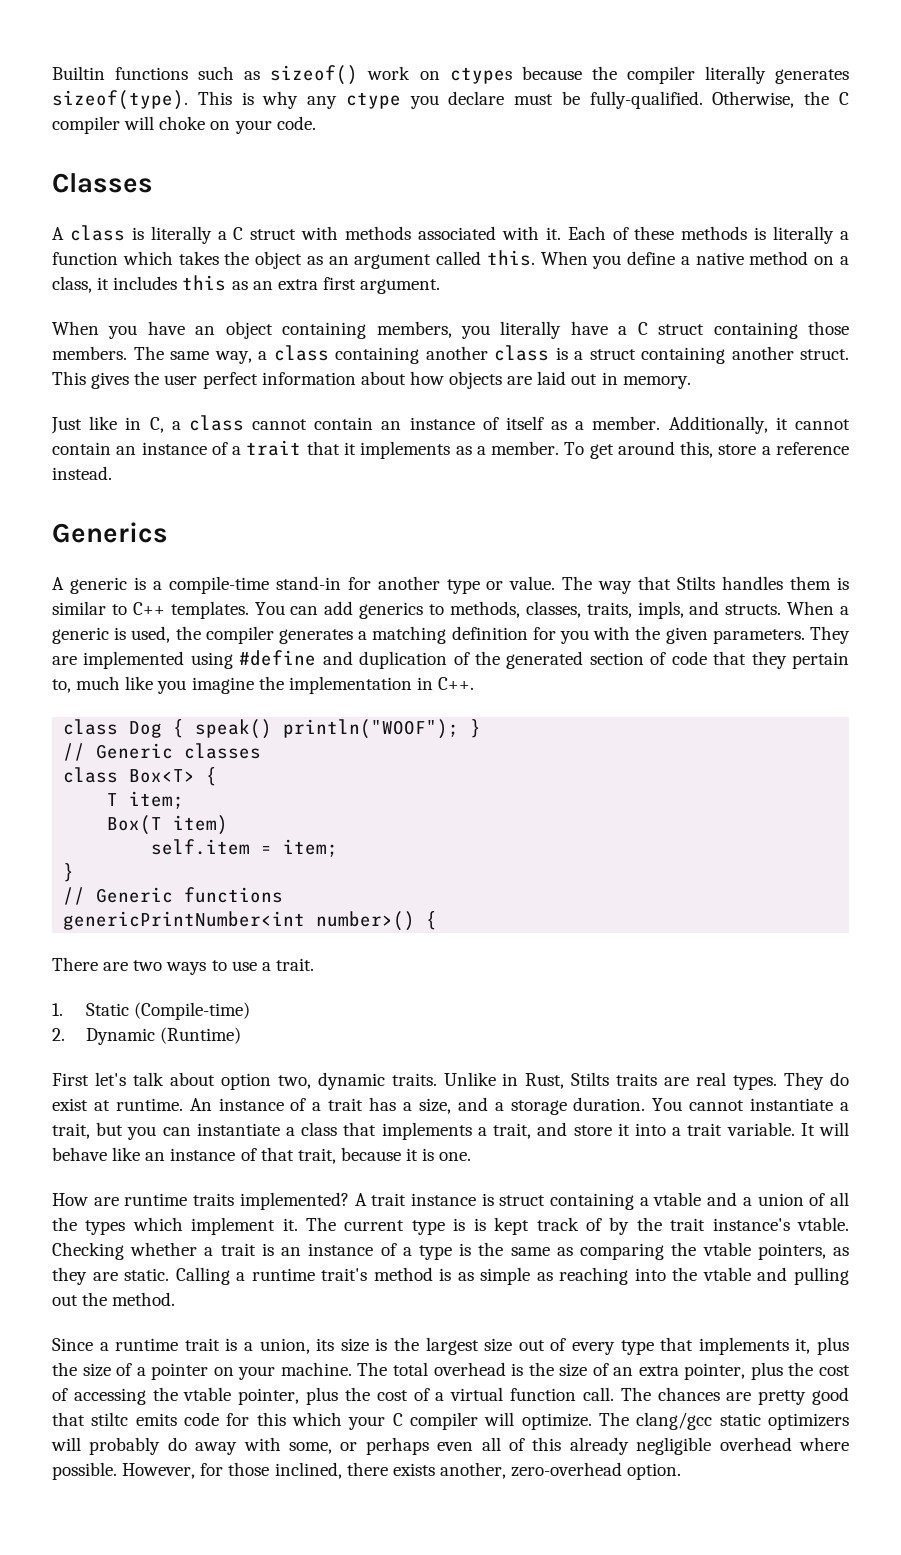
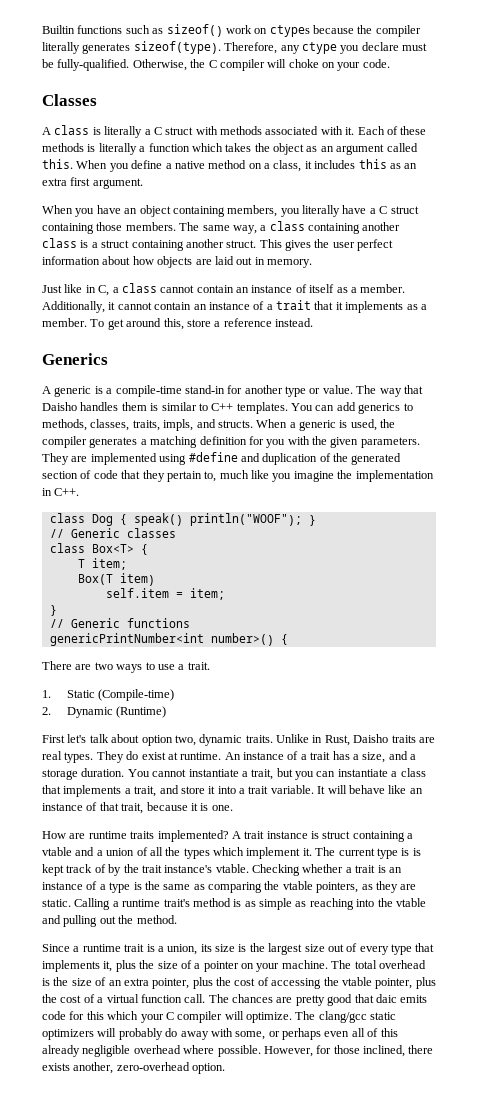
[197,91,299,109] This is why -> [224,42,278,54] Therefore,
[677,576,716,590] Stilts -> [42,402,77,411] Daisho
[571,1072,610,1086] Stilts -> [353,734,389,743] Daisho
[91,1412,129,1426] stiltc -> [375,994,397,1003] daic

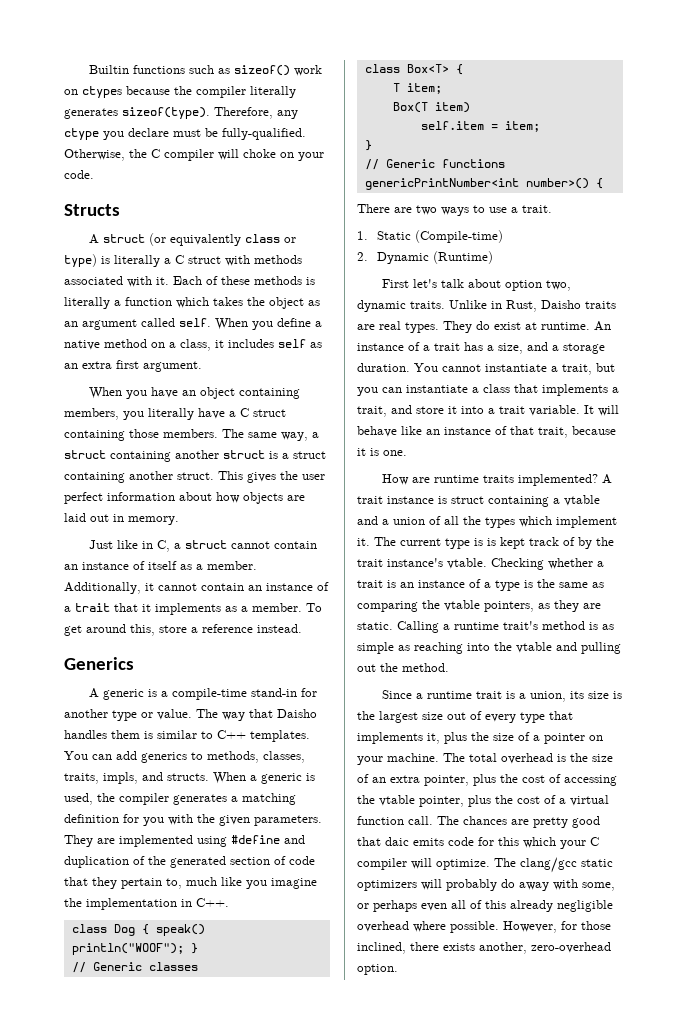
[42,94,97,106] [42,125,90,135] Classes // A class -> [64,204,120,216] [89,233,297,246] [64,254,97,267] Structs // A struct (or equivalently class or type)
[42,159,73,169] this. -> [179,318,211,327] self.
[358,159,387,169] this -> [278,339,306,348] self
[269,221,401,234] [42,238,77,248] class containing another class -> [64,450,265,462] struct containing another struct
[121,283,157,293] class -> [185,540,228,549] struct

